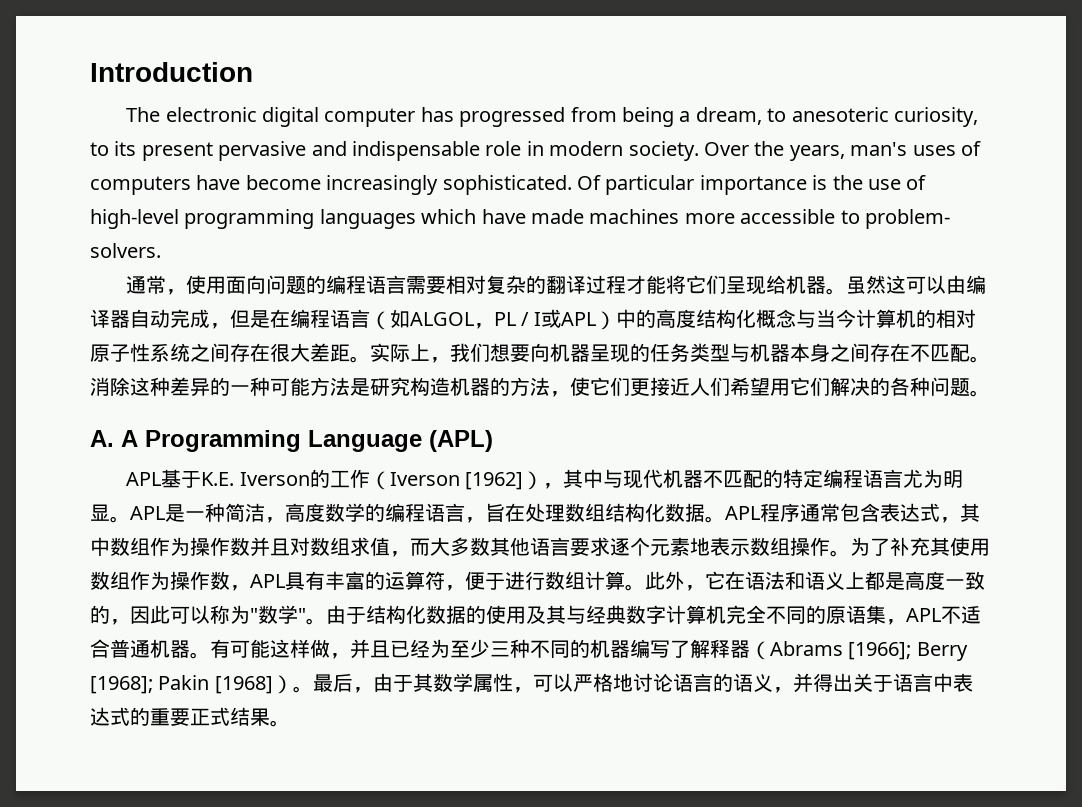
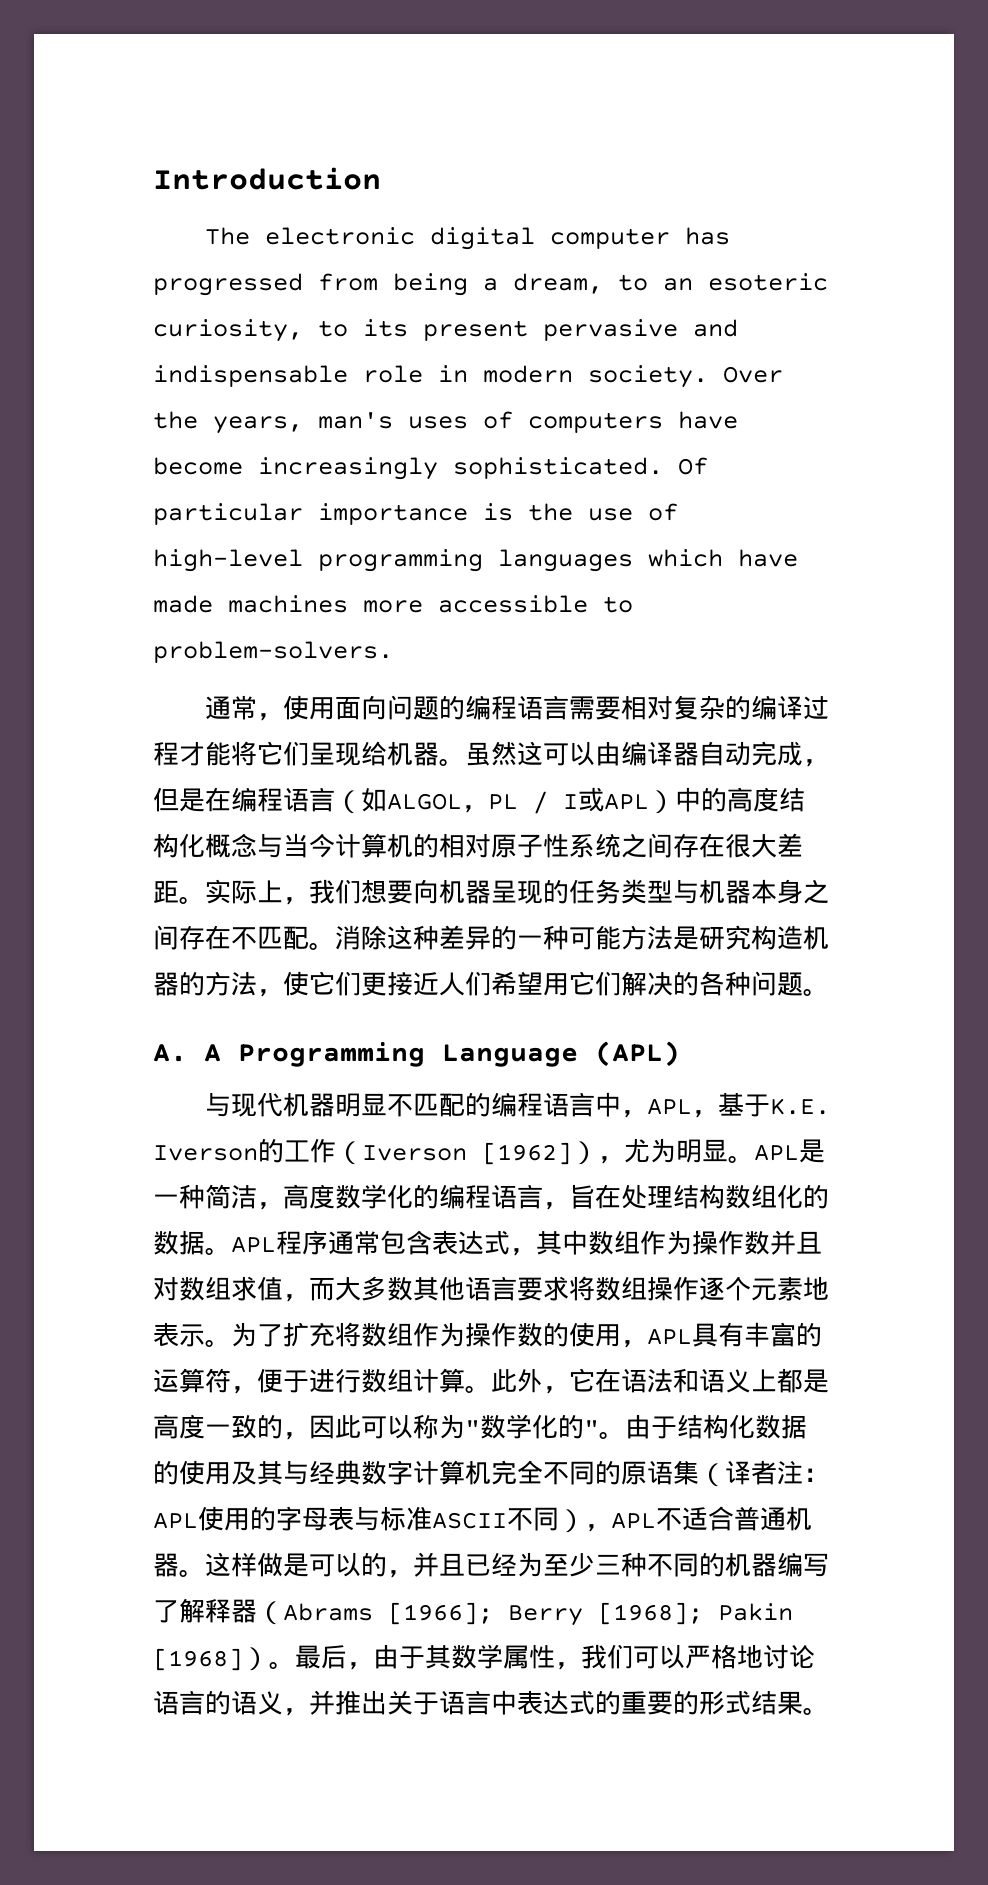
[791,107,889,122] anesoteric -> [663,273,828,291] an esoteric
[864,209,950,229] [90,243,161,258] problem- solvers. -> [153,641,393,663] problem-solvers.
[546,275,567,294] 翻 -> [750,695,777,720] 编
[126,472,162,486] APL -> [204,1092,718,1118] 与现代机器明显不匹配的编程语言中，APL，
[563,469,904,489] 其中与现代机器不匹配的特定编程语言 -> (624, 1160) none
(365, 512) none -> [387,1184,413,1209] 化
[565,503,665,522] 数组结构化 -> [673,1184,829,1209] 结构数组化的
(610, 546) none -> [569,1276,699,1301] 将数组操作
[750,537,990,557] [90,571,230,590] 数组操作。为了补充其使用数组作为操作数 -> [205,1322,621,1347] 。为了扩充将数组作为操作数的使用
(298, 614) none -> [532,1414,584,1439] 化的
(886, 614) none -> [699,1460,829,1487] [153,1506,585,1533] （译者注：APL使用的字母表与标准ASCII不同）
[210,639,330,658] 有可能这样做 -> [205,1552,387,1577] 这样做是可以的
(533, 690) none -> [581,1644,633,1669] 我们
[812,673,833,692] 得 -> [335,1690,361,1715] 推
[190,708,210,726] 正 -> [673,1690,725,1715] 的形

